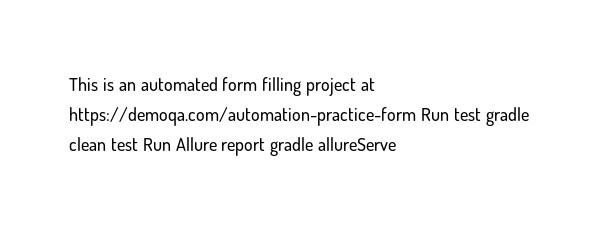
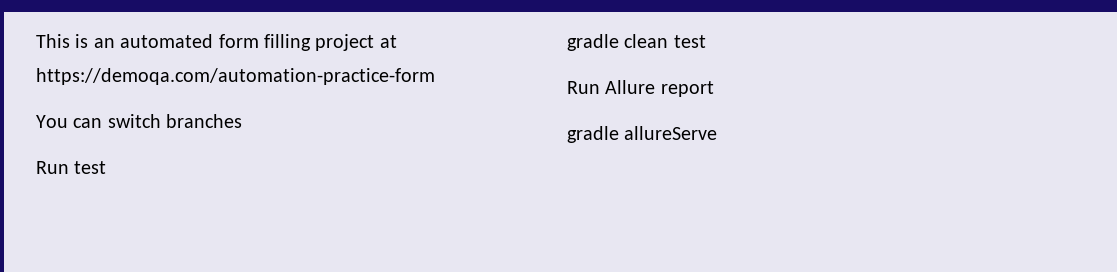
(416, 116) none -> [36,114,243,128] // You can switch branches //
(481, 114) none -> (107, 167) //
(138, 144) none -> (706, 41) //
(266, 147) none -> (714, 89) //

